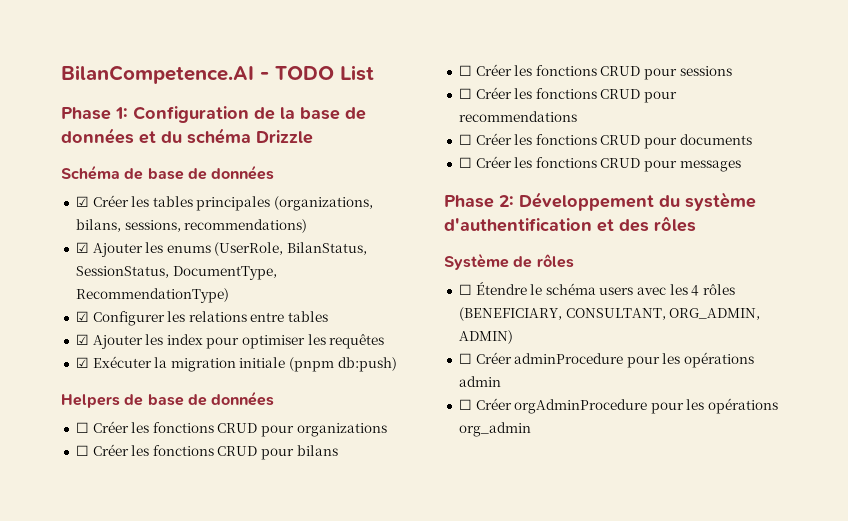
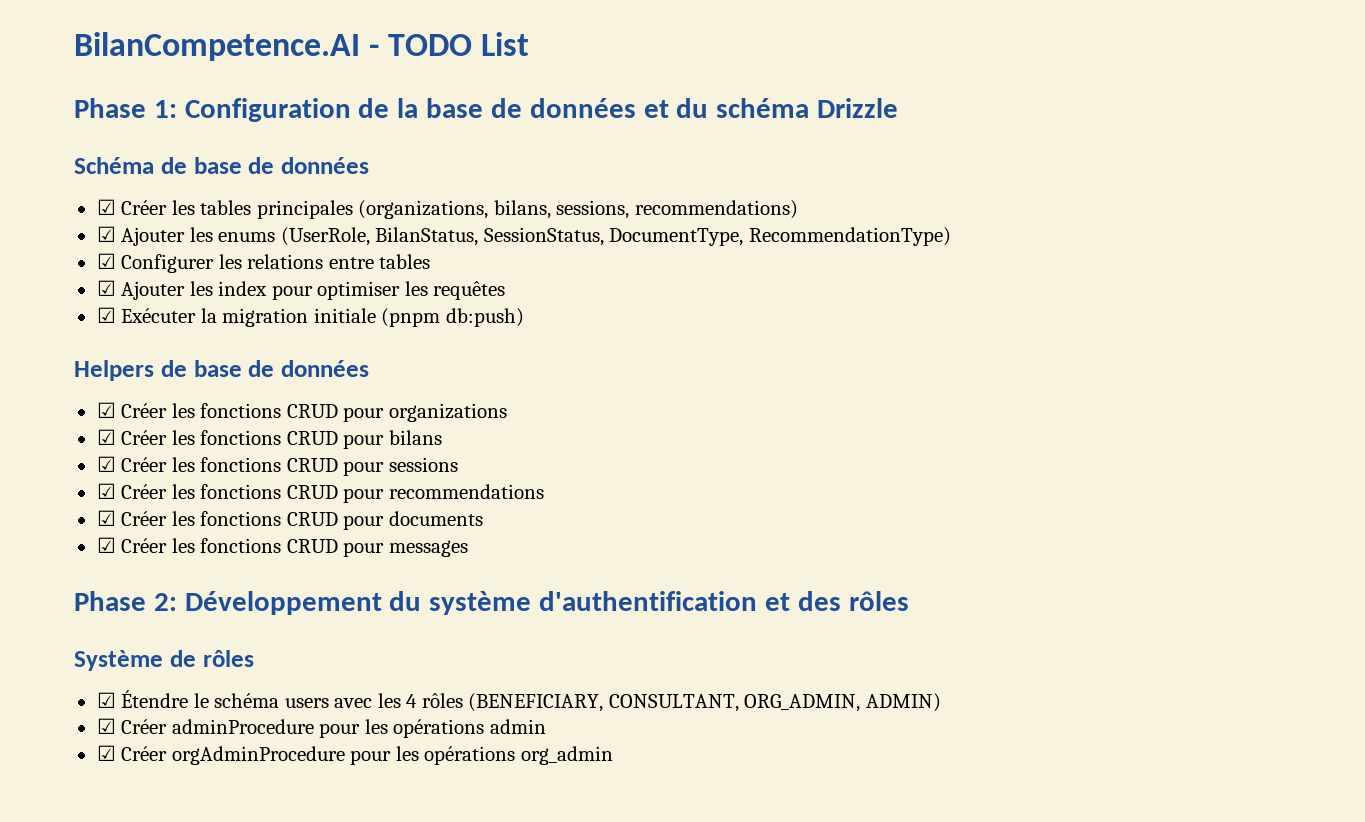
[75,422,89,433] ☐ -> [96,402,116,418] ☑
[75,445,89,456] ☐ -> [96,429,116,445] ☑
[458,65,472,76] ☐ -> [96,456,116,472] ☑
[458,88,472,99] ☐ -> [96,483,116,499] ☑
[458,134,472,145] ☐ -> [96,510,116,526] ☑
[458,157,472,168] ☐ -> [96,537,116,553] ☑
[458,284,472,295] ☐ -> [96,692,116,708] ☑
[458,353,472,364] ☐ -> [96,718,116,734] ☑
[458,399,472,410] ☐ -> [96,745,116,761] ☑

